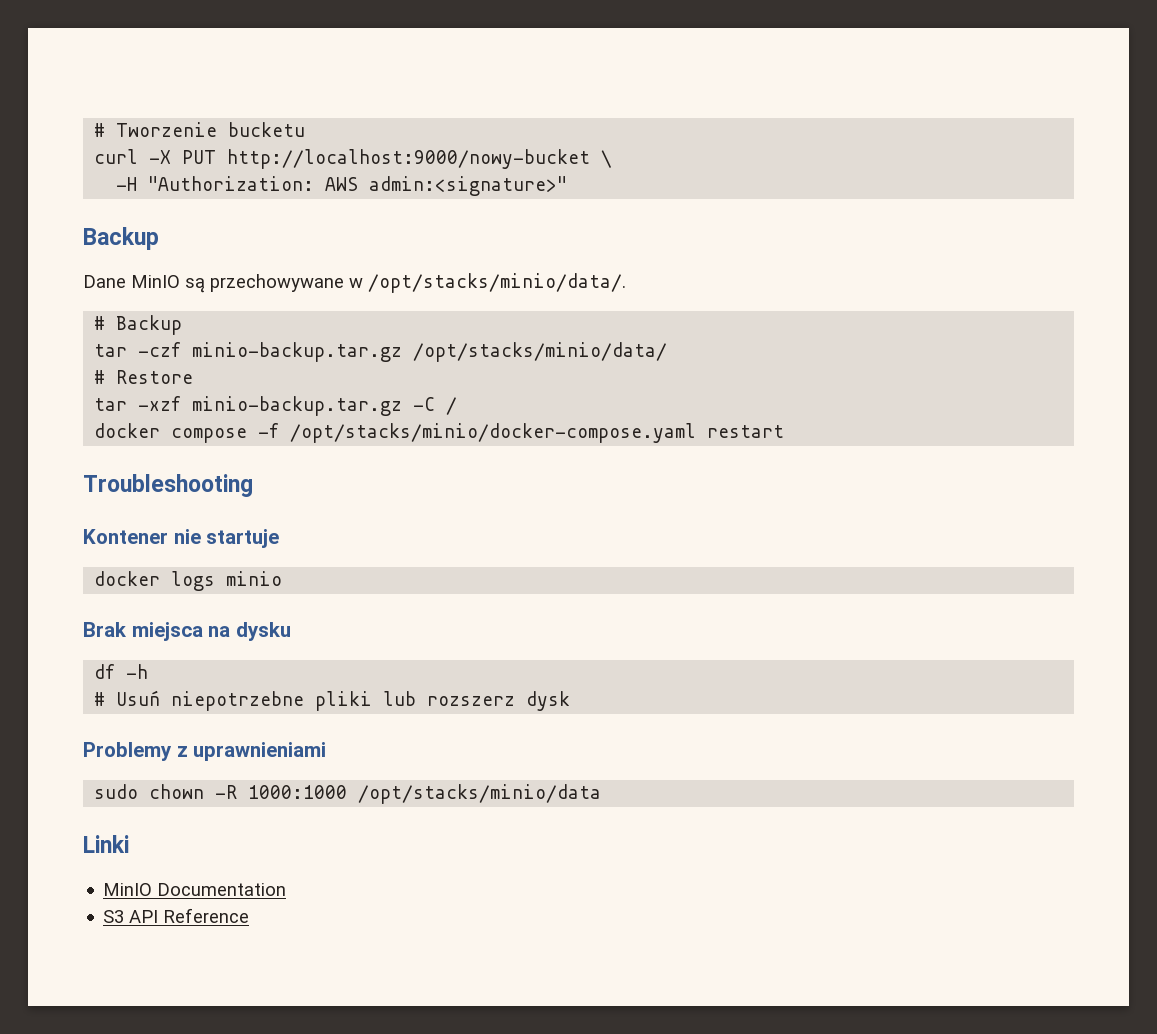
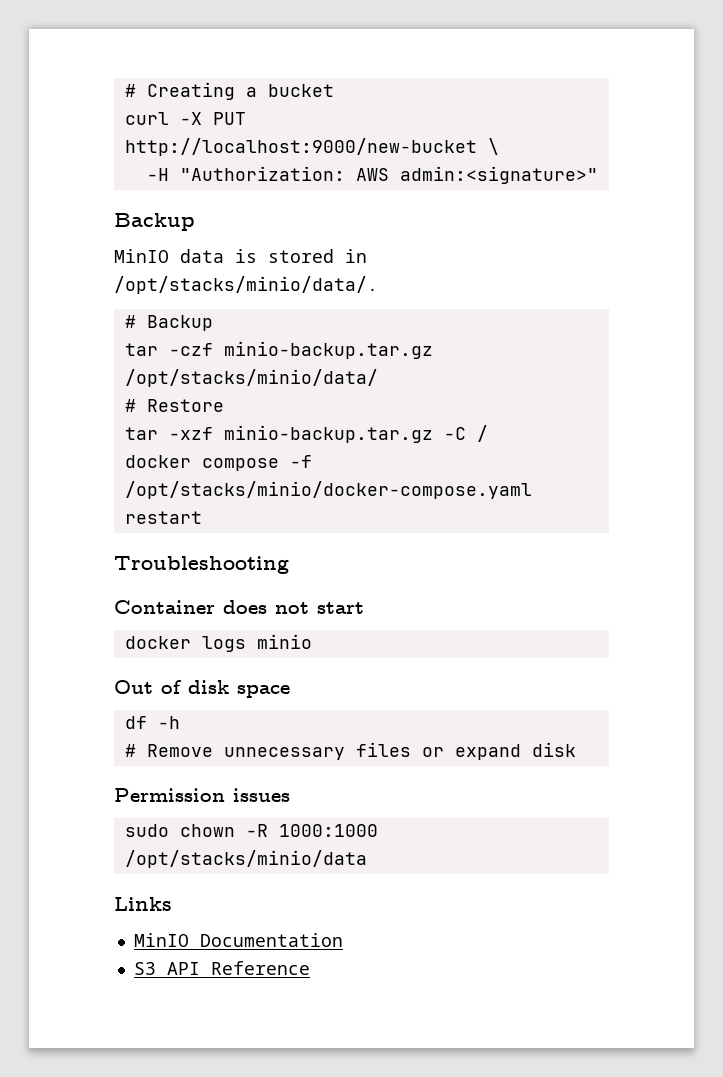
[94,122,306,137] # Tworzenie bucketu -> [124,82,334,100] # Creating a bucket
[227,149,591,169] http://localhost:9000/nowy-bucket -> [124,138,477,156] http://localhost:9000/new-bucket
[83,274,363,293] Dane MinIO są przechowywane w -> [114,249,367,263] MinIO data is stored in
[83,529,280,548] Kontener nie startuje -> [114,600,364,614] Container does not start
[83,622,291,641] Brak miejsca na dysku -> [114,680,290,698] Out of disk space
[116,690,571,711] [83,742,327,761] Usuń niepotrzebne pliki lub rozszerz dysk // Problemy z uprawnieniami -> [146,742,576,760] [114,788,290,802] Remove unnecessary files or expand disk // Permission issues
[83,835,129,853] Linki -> [114,897,172,911] Links

